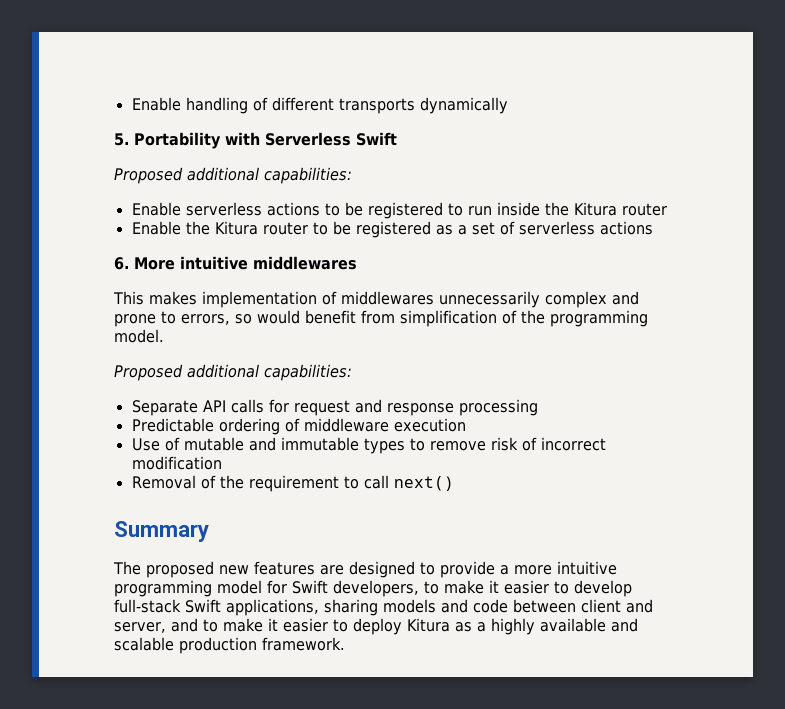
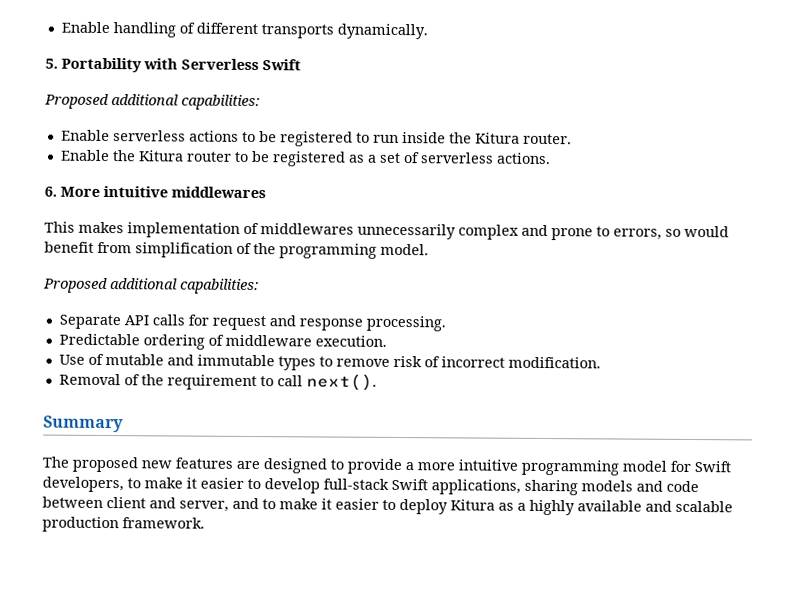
[419,97,508,114] dynamically -> [336,23,428,40] dynamically.
[621,203,667,216] router -> [522,133,572,145] router.
[599,221,653,235] actions -> [495,152,551,165] actions.
[458,399,538,416] processing -> [365,315,446,332] processing.
[393,418,466,432] execution -> [314,335,387,347] execution.
[131,456,222,470] modification -> [507,356,601,369] modification.
[393,476,454,491] next() -> [305,373,377,391] next().

